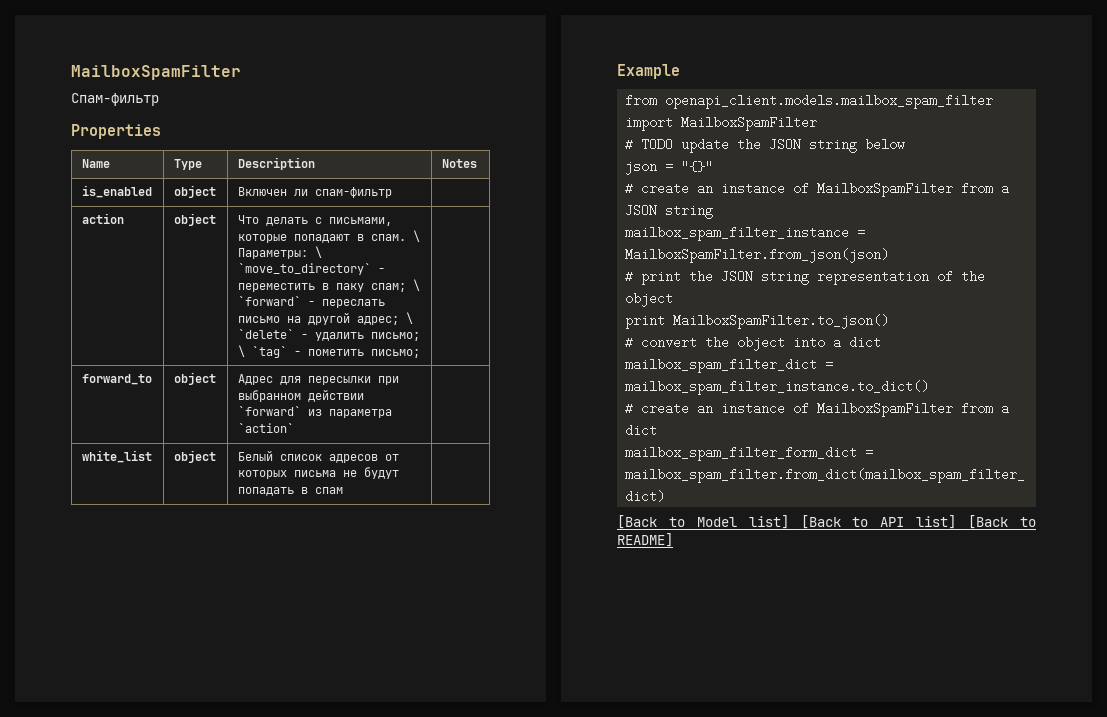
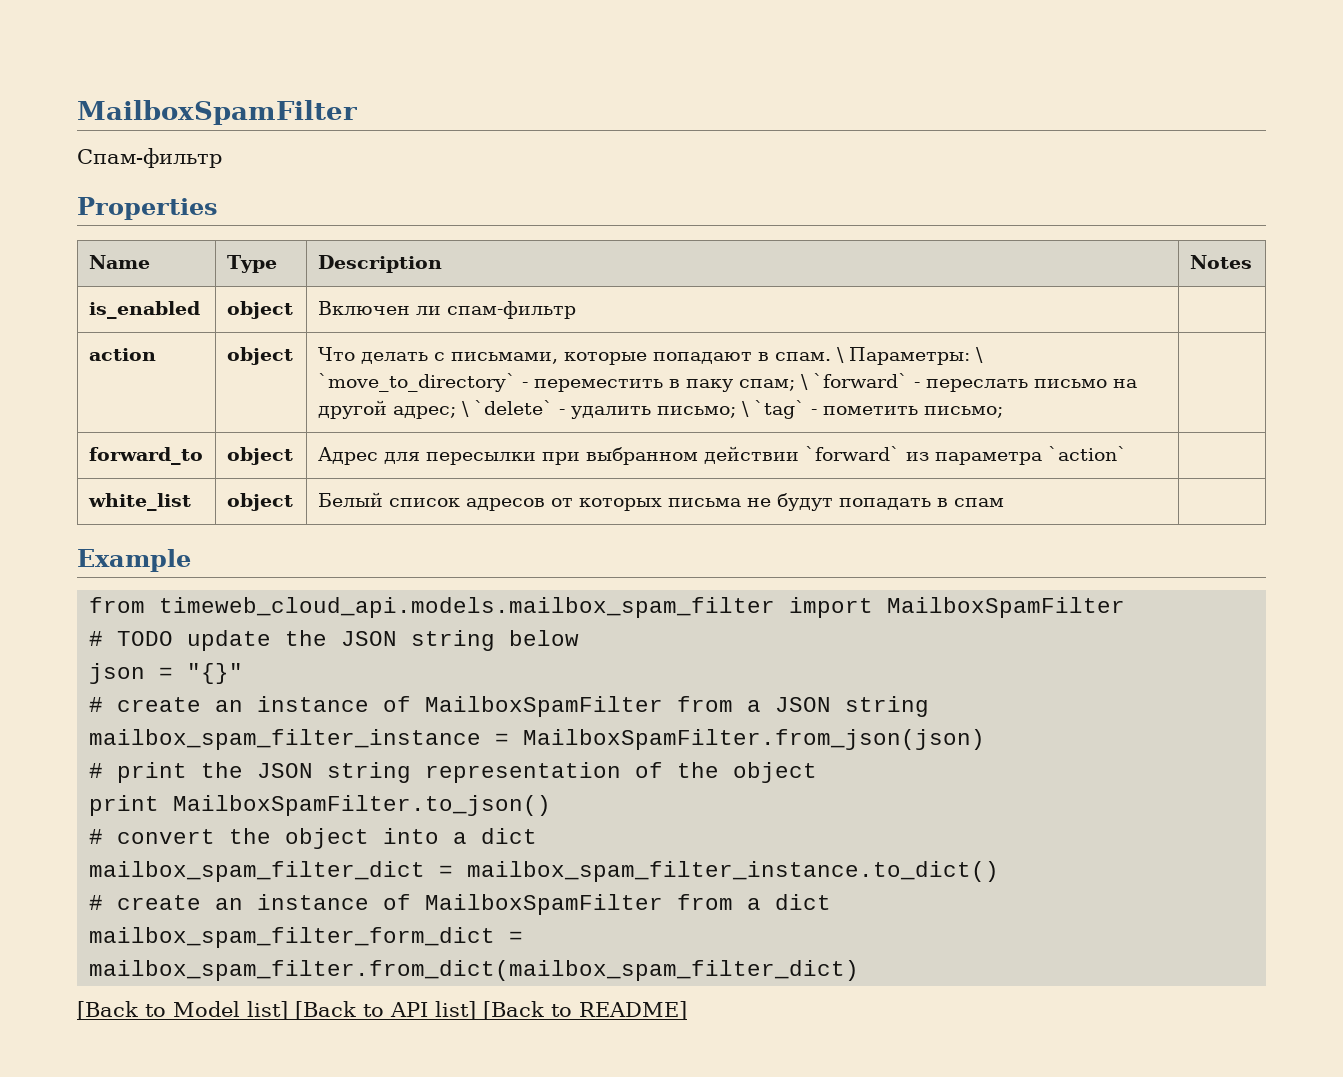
[665,94,994,109] openapi_client.models.mailbox_spam_filter -> [159,597,776,618] timeweb_cloud_api.models.mailbox_spam_filter

